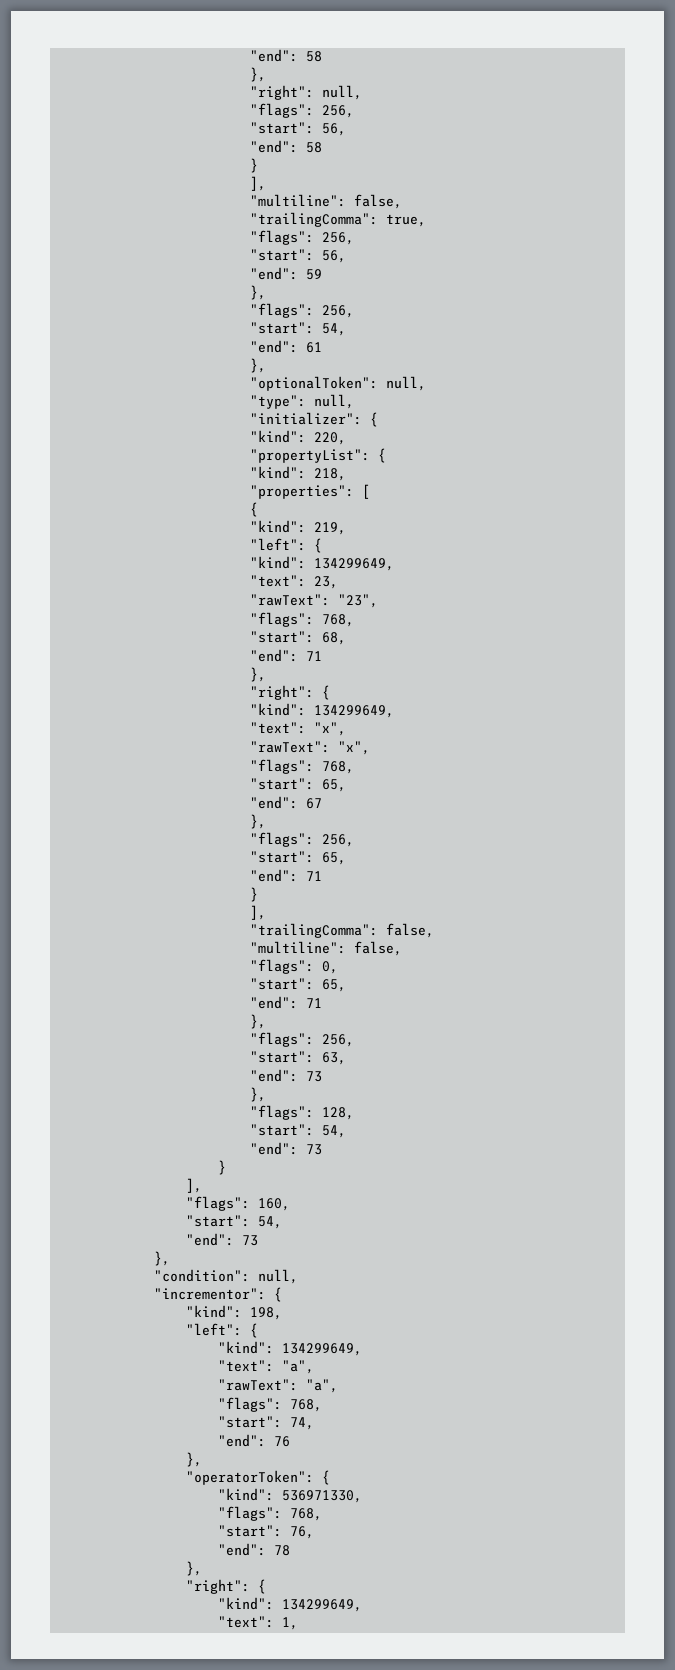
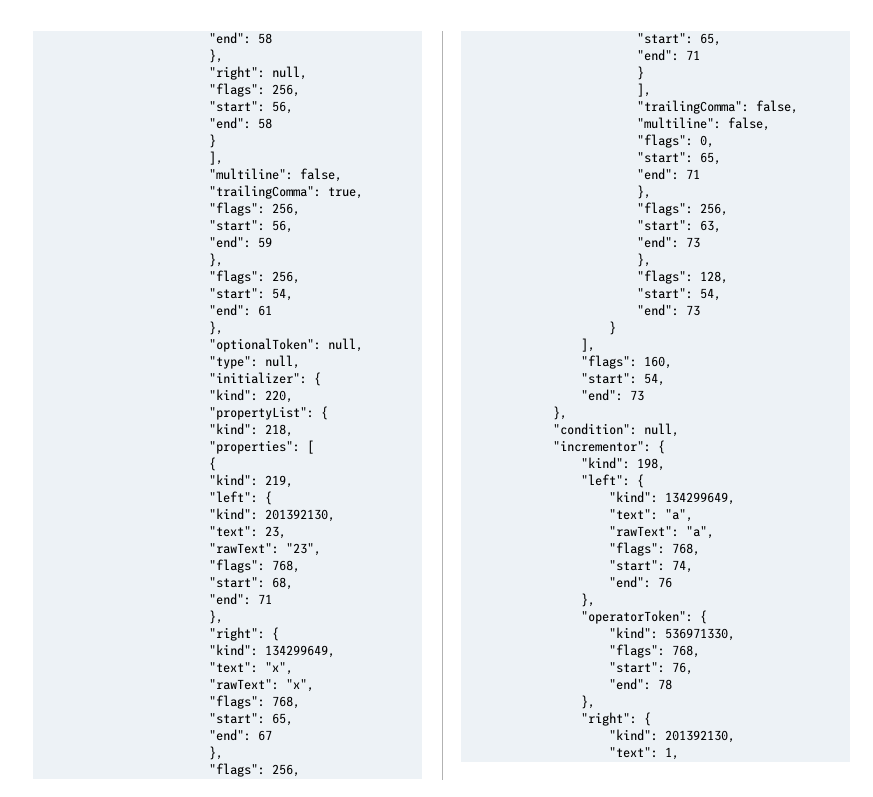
[314,558,395,571] 134299649, -> [265,509,336,522] 201392130,
[282,1599,363,1612] 134299649, -> [665,730,736,743] 201392130,

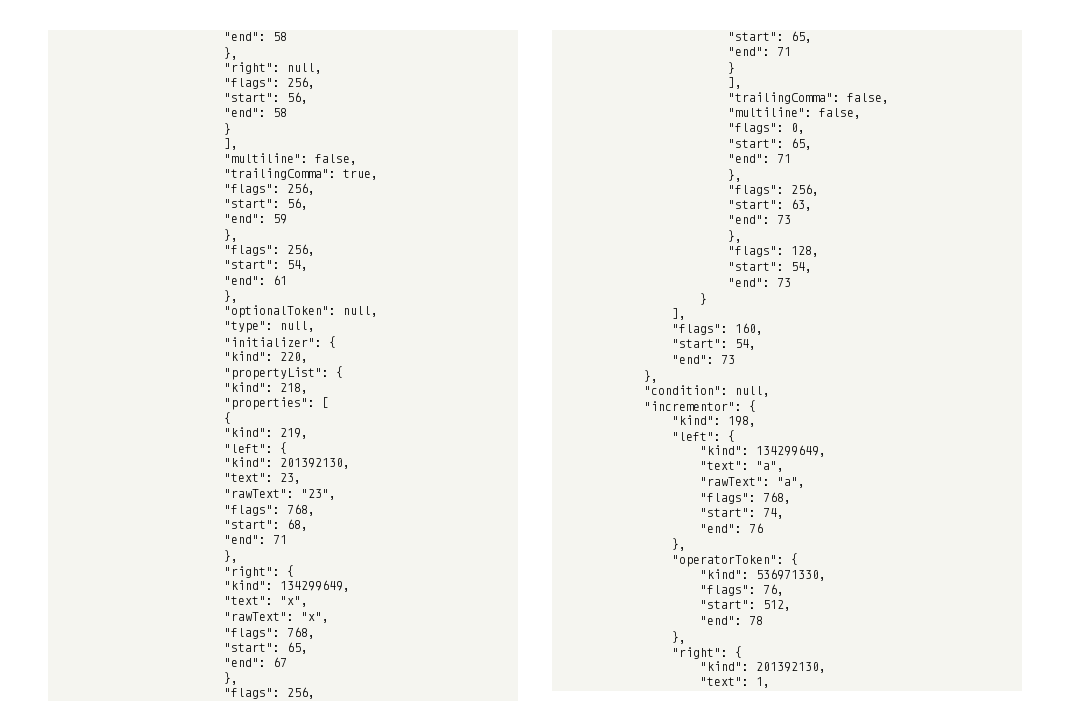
[672,645,701,658] [609,662,694,675] 768, // "start": 76, -> [763,584,785,596] [700,600,792,611] 76, // "start": 512,

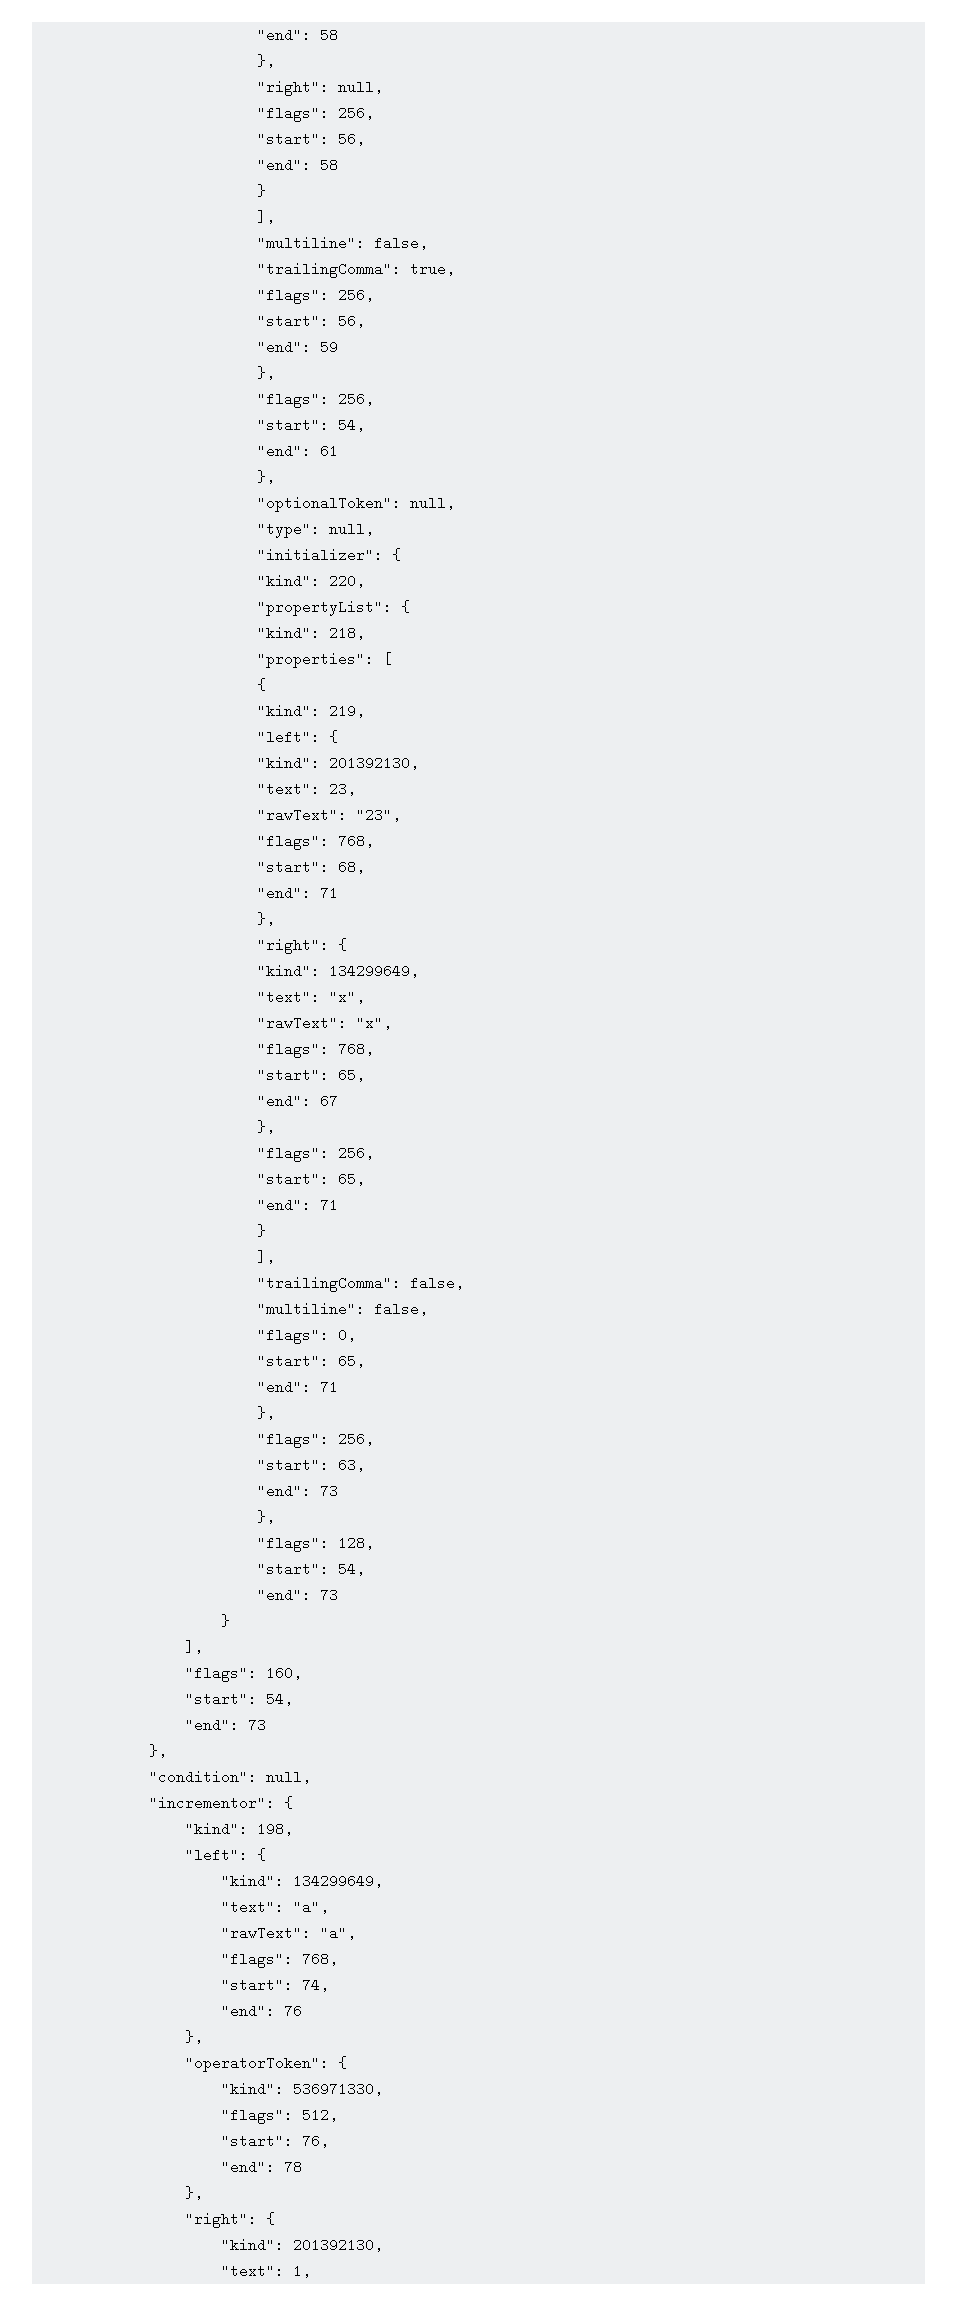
[763,584,785,596] [700,600,792,611] 76, // "start": 512, -> [302,2108,338,2122] [221,2134,329,2148] 512, // "start": 76,

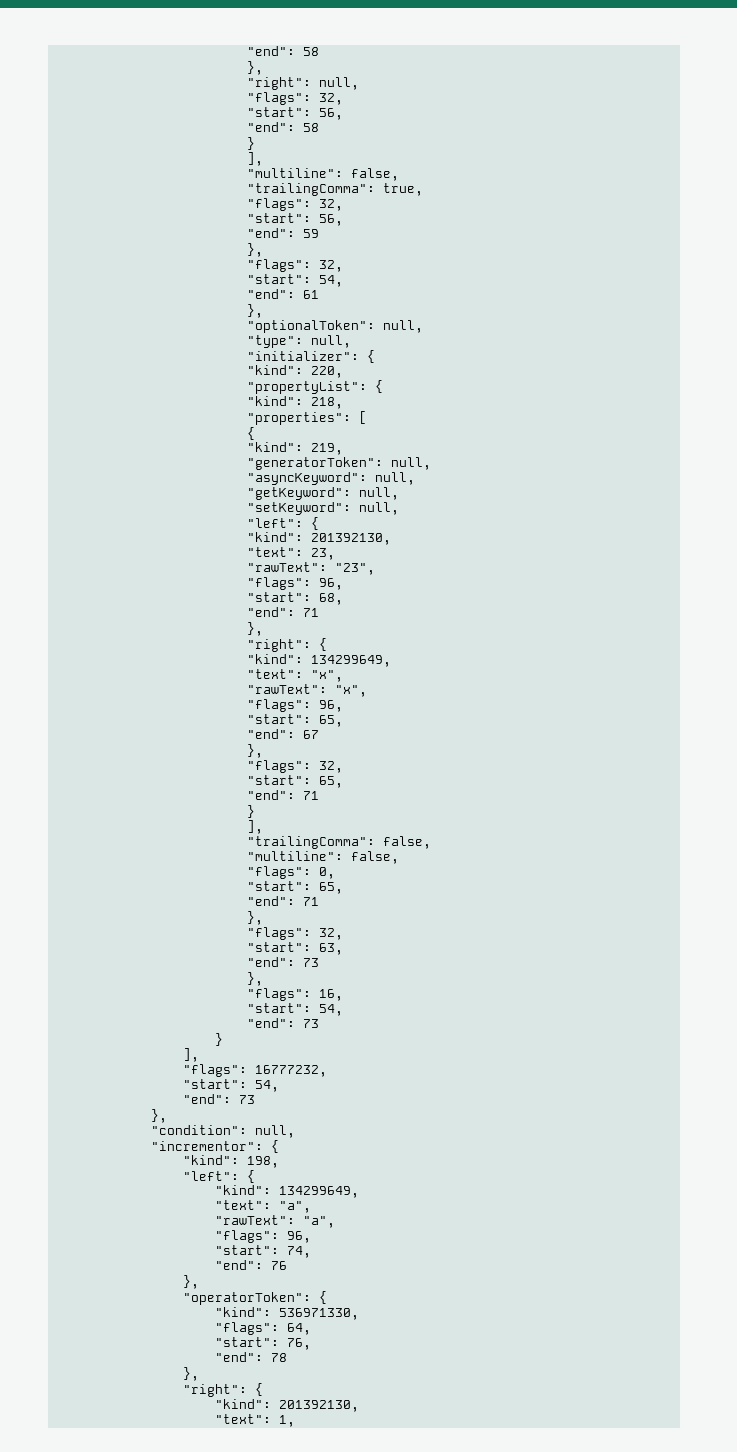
[338,106,374,120] 256, -> [319,93,344,105] 32,
[338,288,374,302] 256, -> [319,199,344,211] 32,
[338,392,374,406] 256, -> [319,260,344,272] 32,
(365, 711) none -> [247,457,432,470] [247,472,416,485] [247,487,400,500] [247,502,400,515] // "generatorToken": null, // "asyncKeyword": null, // "getKeyword": null, // "setKeyword": null,
[338,834,374,848] 768, -> [319,578,344,590] 96,
[338,1042,374,1056] 768, -> [319,700,344,712] 96,
[338,1146,374,1160] 256, -> [319,761,344,773] 32,
[338,1432,374,1446] 256, -> [319,928,344,940] 32,
[338,1536,374,1550] 128, -> [319,989,344,1001] 16,
[266,1666,302,1680] 160, -> [255,1065,328,1077] 16777232,
[302,1952,338,1966] 768, -> [287,1231,312,1243] 96,
[302,2108,338,2122] 512, -> [287,1323,312,1335] 64,

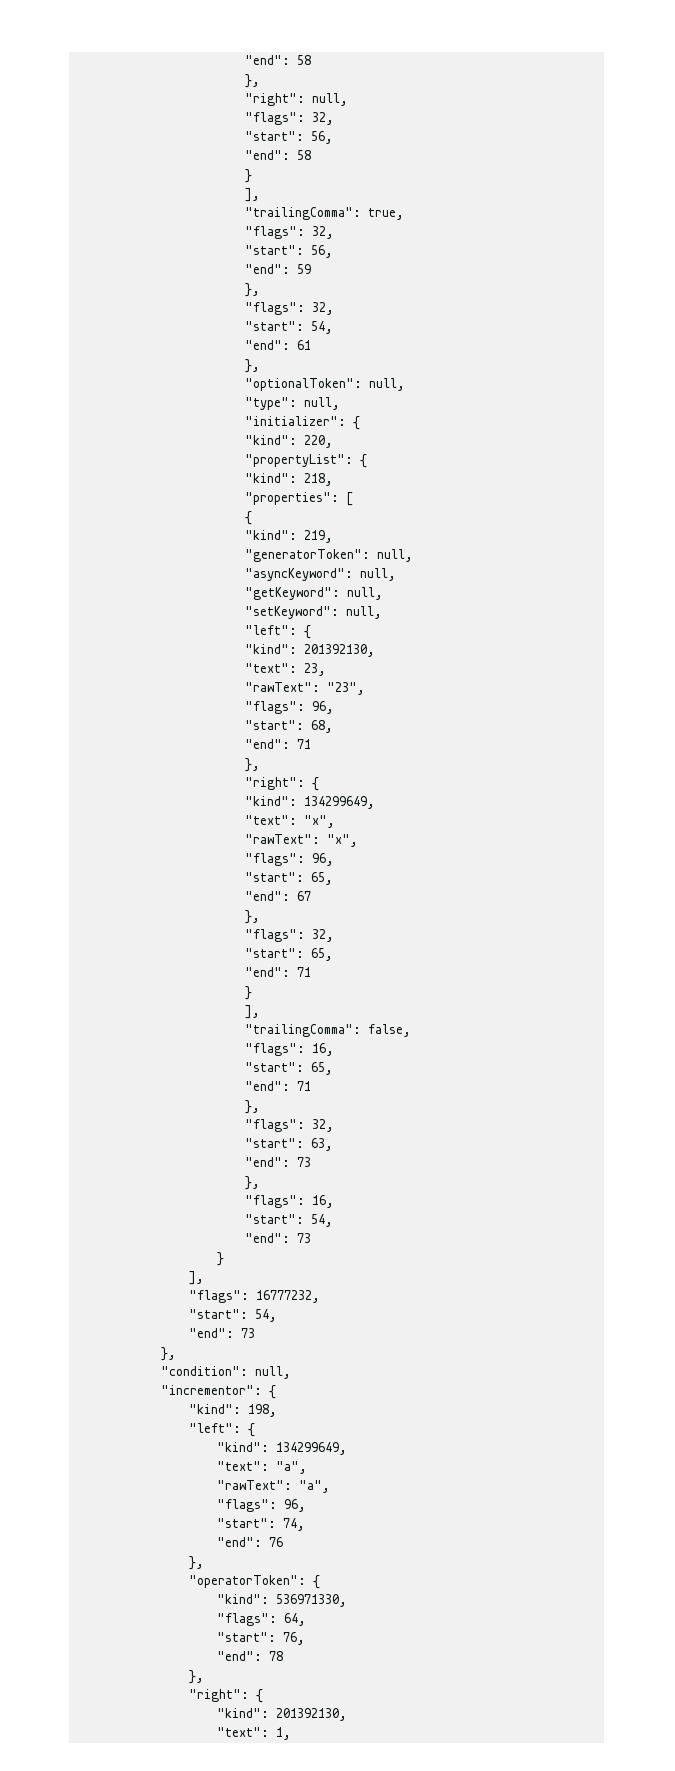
[247,168,400,181] // "multiline": false, -> (260, 195) none
[247,851,400,864] [247,866,336,879] // "multiline": false, // "flags": 0, -> [244,1043,334,1056] // "flags": 16,

